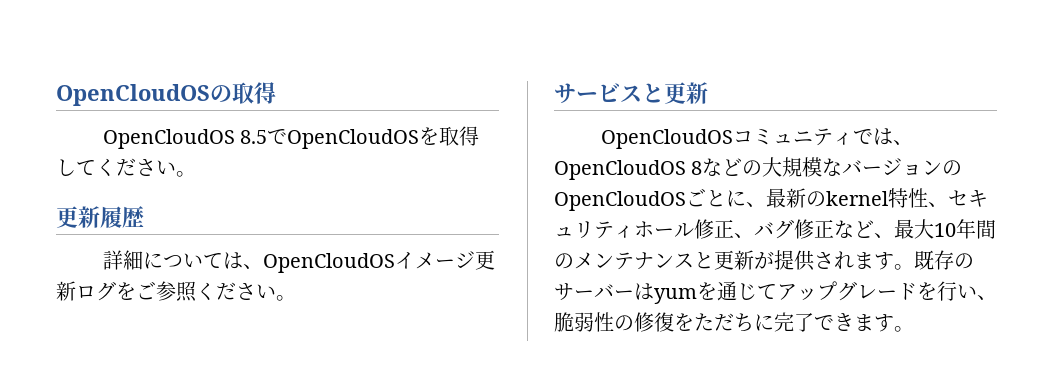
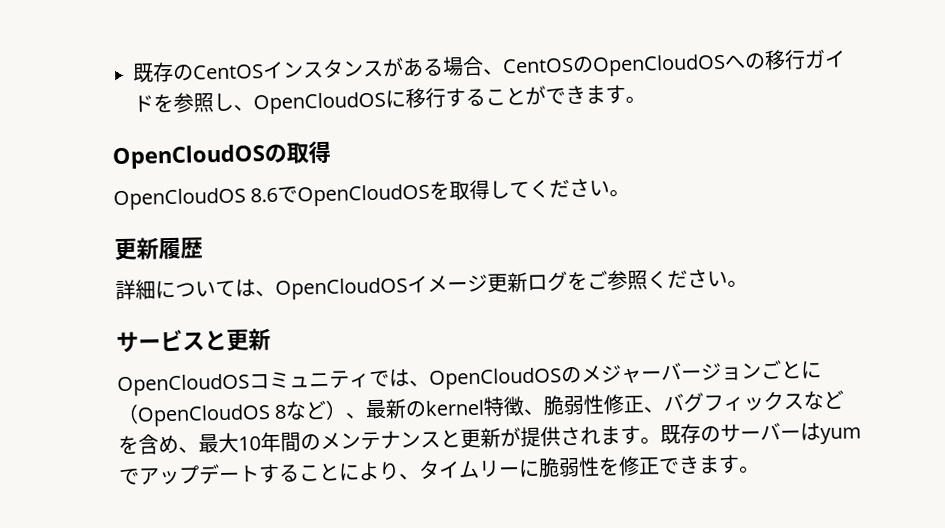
(56, 95) none -> [132,48,846,83] [133,84,646,115] 既存のCentOSインスタンスがある場合、CentOSのOpenCloudOSへの移行ガイドを参照し、OpenCloudOSに移行することができます。 //
[240,130,268,144] 8.5 -> [250,187,279,203] 8.6
[691,157,963,177] [554,188,988,211] [554,219,874,239] 8などの大規模なバージョンのOpenCloudOSごとに、最新のkernel特性、セキュリティホール修正、バグ修正など -> [561,359,822,384] [117,389,845,427] [118,434,179,455] のメジャーバージョンごとに（OpenCloudOS 8など）、最新のkernel特徴、脆弱性修正、バグフィックスなどを含め
[697,281,997,301] [554,312,814,332] を通じてアップグレードを行い、脆弱性の修復をただちに完了 -> [119,455,660,486] でアップデートすることにより、タイムリーに脆弱性を修正

